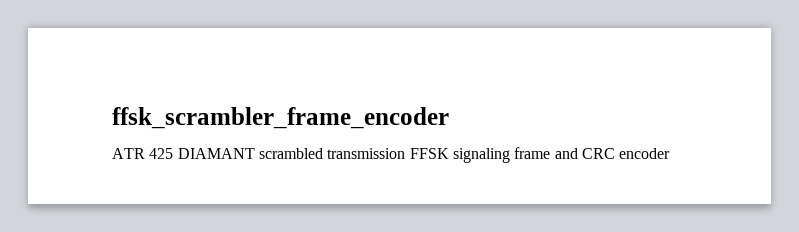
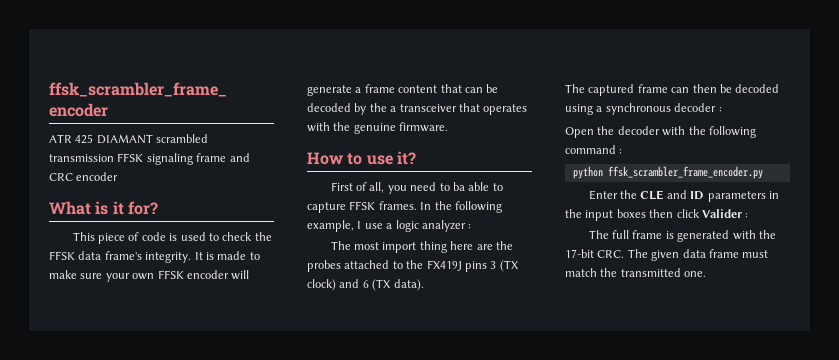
(671, 153) none -> [49,201,158,215] [72,232,272,244] [49,251,260,263] [49,270,250,282] [307,84,499,96] [307,103,528,115] [307,122,449,134] [307,151,416,165] [330,182,503,194] [307,201,502,213] [307,220,472,232] [330,241,513,253] [307,260,519,272] [307,279,424,291] [565,84,780,96] [565,103,722,115] [565,126,756,138] [565,145,623,154] [572,166,763,179] [588,190,779,202] [565,209,749,221] [588,230,776,242] [565,249,769,261] [565,268,707,277] // What is it for? // This piece of code is used to check the FFSK data frame's integrity. It is made to make sure your own FFSK encoder will generate a frame content that can be decoded by the a transceiver that operates with the genuine firmware. // How to use it? // First of all, you need to ba able to capture FFSK frames. In the following example, I use a logic analyzer : // The most import thing here are the probes attached to the FX419J pins 3 (TX clock) and 6 (TX data). // The captured frame can then be decoded using a synchronous decoder : // Open the decoder with the following command : // python ffsk_scrambler_frame_encoder.py // Enter the CLE and ID parameters in the input boxes then click Valider : // The full frame is generated with the 17-bit CRC. The given data frame must match the transmitted one.

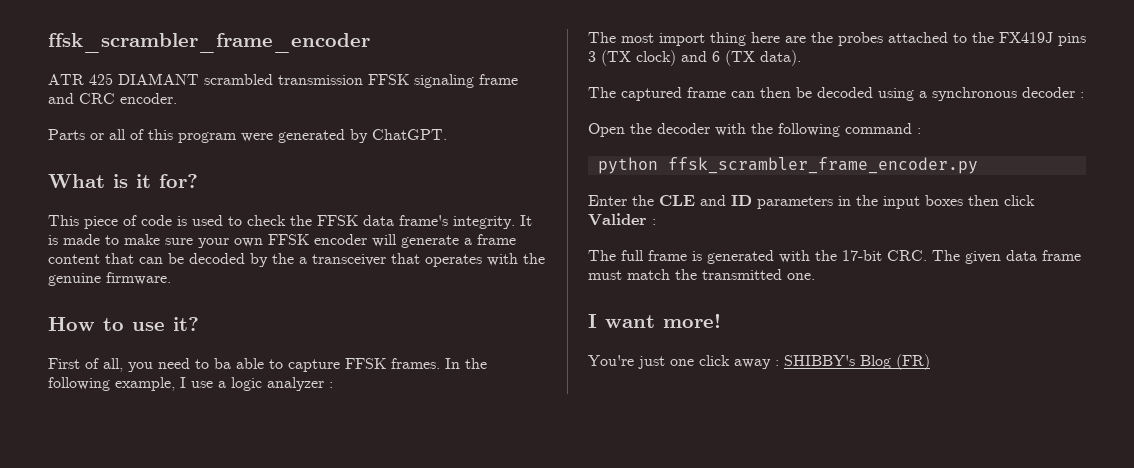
[76,172,119,181] encoder -> [120,93,177,104] [48,129,447,143] encoder. // Parts or all of this program were generated by ChatGPT.
(707, 274) none -> [588,313,721,328] [588,354,930,370] // I want more! // You're just one click away : SHIBBY's Blog (FR)

